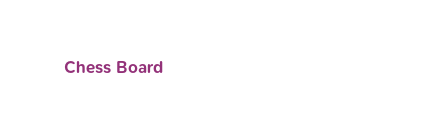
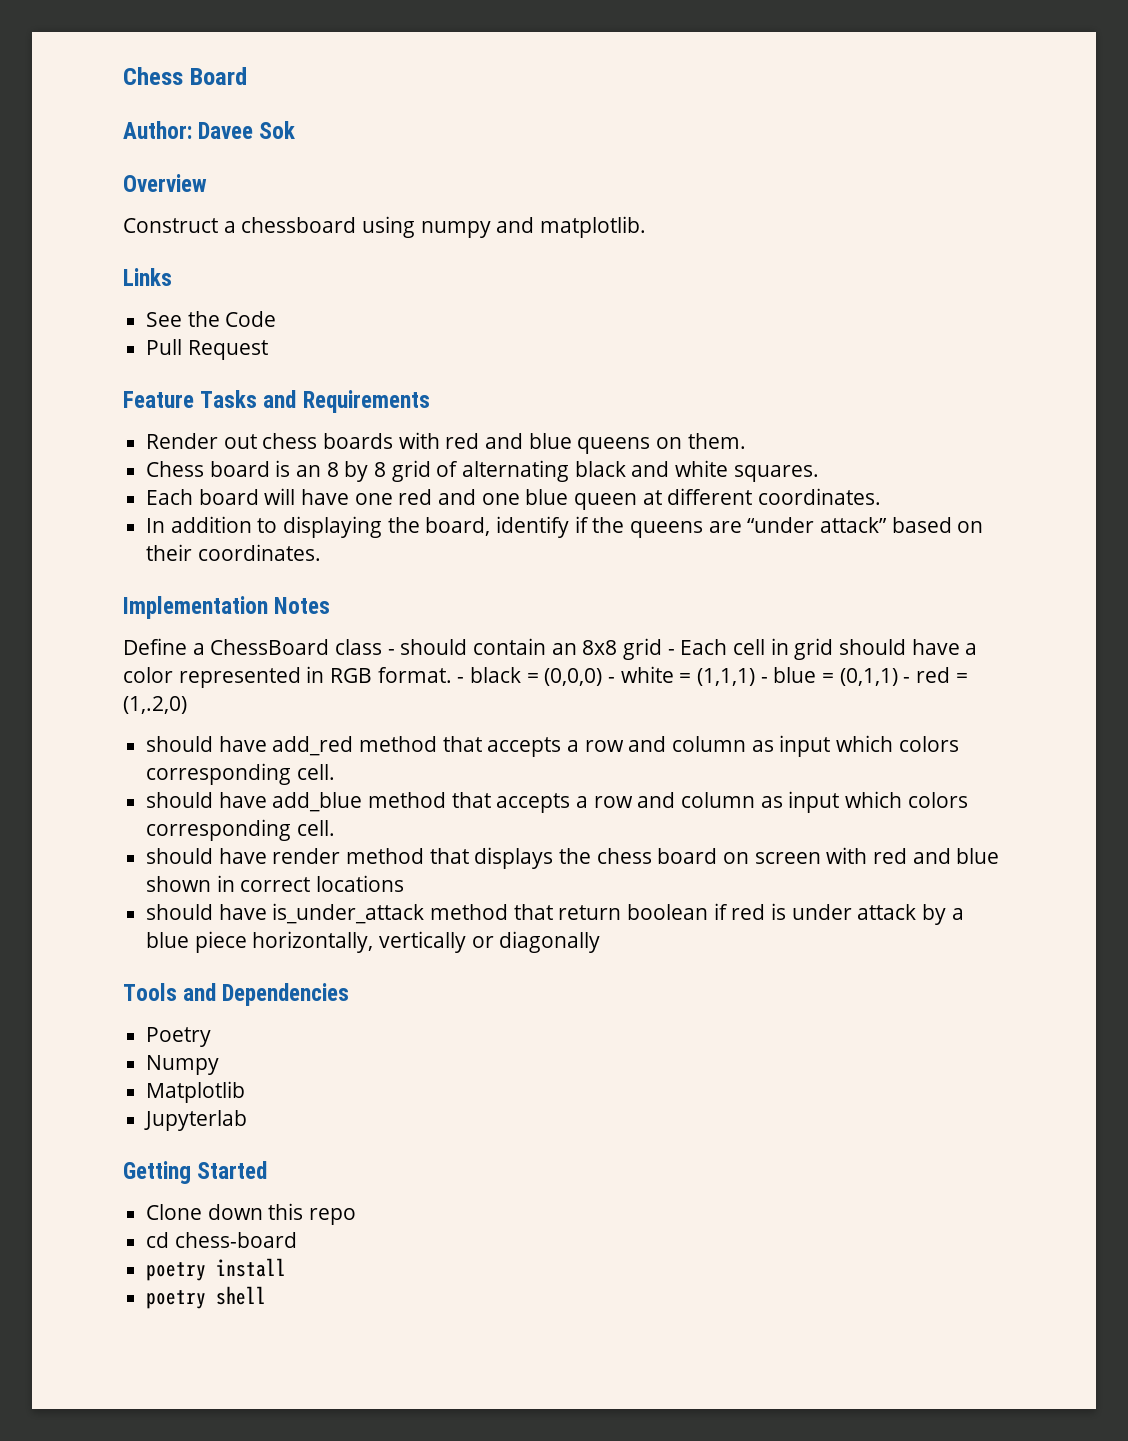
(163, 67) none -> [123,121,296,139] [123,174,207,192] [123,216,647,238] [123,268,172,286] [146,311,277,327] [146,339,268,360] [123,390,430,413] [146,432,746,454] [146,460,819,482] [146,488,882,510] [146,516,984,538] [146,544,321,561] [123,596,331,619] [123,638,978,660] [123,666,968,688] [123,696,187,714] [146,735,959,757] [146,763,335,785] [146,791,968,813] [146,819,335,841] [146,847,1000,869] [146,875,405,892] [146,903,964,925] [146,931,601,953] [123,983,350,1006] [146,1027,212,1047] [146,1055,220,1075] [146,1081,246,1103] [144,1110,248,1131] [123,1161,268,1184] [146,1203,357,1225] [146,1232,297,1248] [146,1258,287,1281] [146,1286,267,1309] // Author: Davee Sok // Overview // Construct a chessboard using numpy and matplotlib. // Links // See the Code // Pull Request // Feature Tasks and Requirements // Render out chess boards with red and blue queens on them. // Chess board is an 8 by 8 grid of alternating black and white squares. // Each board will have one red and one blue queen at different coordinates. // In addition to displaying the board, identify if the queens are “under attack” based on their coordinates. // Implementation Notes // Define a ChessBoard class - should contain an 8x8 grid - Each cell in grid should have a color represented in RGB format. - black = (0,0,0) - white = (1,1,1) - blue = (0,1,1) - red = (1,.2,0) // should have add_red method that accepts a row and column as input which colors corresponding cell. // should have add_blue method that accepts a row and column as input which colors corresponding cell. // should have render method that displays the chess board on screen with red and blue shown in correct locations // should have is_under_attack method that return boolean if red is under attack by a blue piece horizontally, vertically or diagonally // Tools and Dependencies // Poetry // Numpy // Matplotlib // Jupyterlab // Getting Started // Clone down this repo // cd chess-board // poetry install // poetry shell

